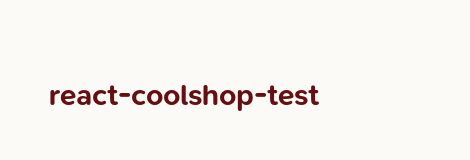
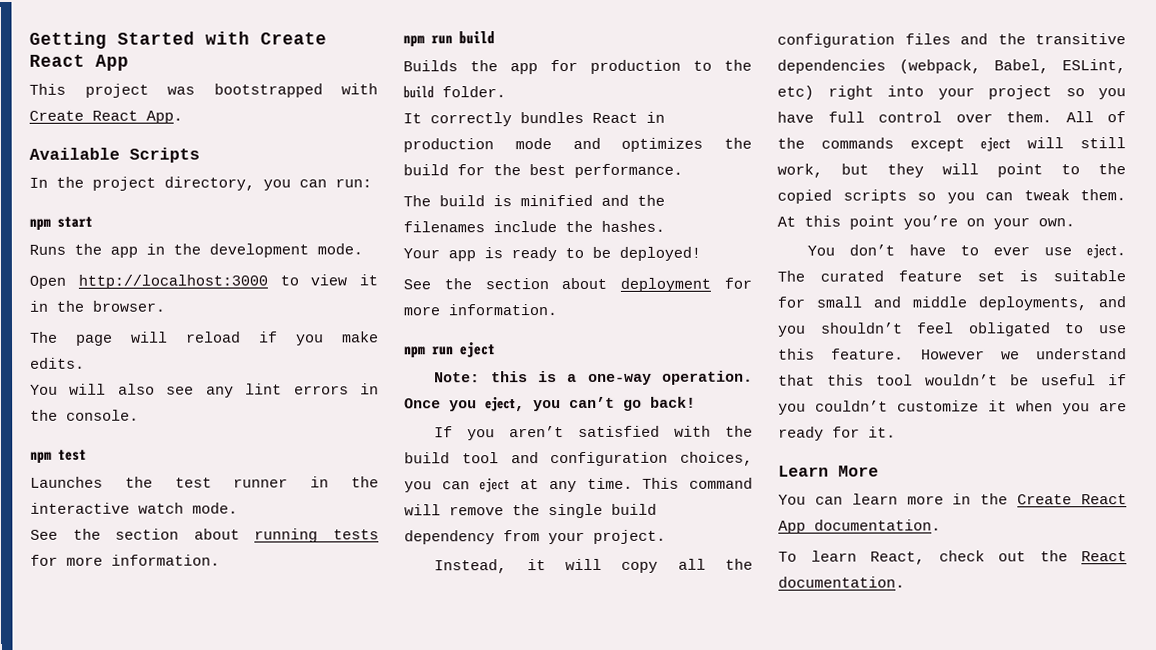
[49,85,320,111] react-coolshop-test -> [29,31,327,49] [29,54,129,71] [29,83,378,98] [29,110,183,124] [29,147,200,163] [29,176,372,191] [29,216,93,231] [29,243,363,258] [29,274,378,289] [29,300,165,312] [30,331,379,346] [30,357,85,369] [30,383,379,398] [30,409,139,421] [30,449,87,464] [30,476,379,488] [30,502,238,514] [30,528,379,543] [30,554,220,566] [403,31,495,48] [403,59,752,75] [403,85,506,99] [403,111,665,127] [403,137,752,153] [403,163,683,179] [403,194,665,207] [403,220,665,233] [403,246,701,262] [403,277,752,292] [403,304,557,316] [404,342,496,359] [434,370,753,385] [404,396,696,412] [434,425,753,441] [404,451,753,467] [404,477,753,493] [404,503,657,519] [404,529,666,545] [434,558,753,574] [777,33,1126,48] [777,59,1126,74] [777,85,1126,100] [777,111,1126,123] [777,137,1126,152] [777,163,1126,178] [777,189,1126,204] [777,215,1075,230] [807,244,1126,259] [777,270,1126,282] [777,296,1126,311] [778,322,1127,337] [778,348,1127,360] [778,374,1127,386] [778,400,1127,415] [778,426,896,441] [778,465,879,477] [778,493,1127,505] [778,519,941,534] [778,550,1127,565] [778,576,905,588] Getting Started with Create React App // This project was bootstrapped with Create React App. // Available Scripts // In the project directory, you can run: // npm start // Runs the app in the development mode. // Open http://localhost:3000 to view it in the browser. // The page will reload if you make edits. // You will also see any lint errors in the console. // npm test // Launches the test runner in the interactive watch mode. // See the section about running tests for more information. // npm run build // Builds the app for production to the build folder. // It correctly bundles React in production mode and optimizes the build for the best performance. // The build is minified and the filenames include the hashes. // Your app is ready to be deployed! // See the section about deployment for more information. // npm run eject // Note: this is a one-way operation. Once you eject, you can’t go back! // If you aren’t satisfied with the build tool and configuration choices, you can eject at any time. This command will remove the single build dependency from your project. // Instead, it will copy all the configuration files and the transitive dependencies (webpack, Babel, ESLint, etc) right into your project so you have full control over them. All of the commands except eject will still work, but they will point to the copied scripts so you can tweak them. At this point you’re on your own. // You don’t have to ever use eject. The curated feature set is suitable for small and middle deployments, and you shouldn’t feel obligated to use this feature. However we understand that this tool wouldn’t be useful if you couldn’t customize it when you are ready for it. // Learn More // You can learn more in the Create React App documentation. // To learn React, check out the React documentation.

